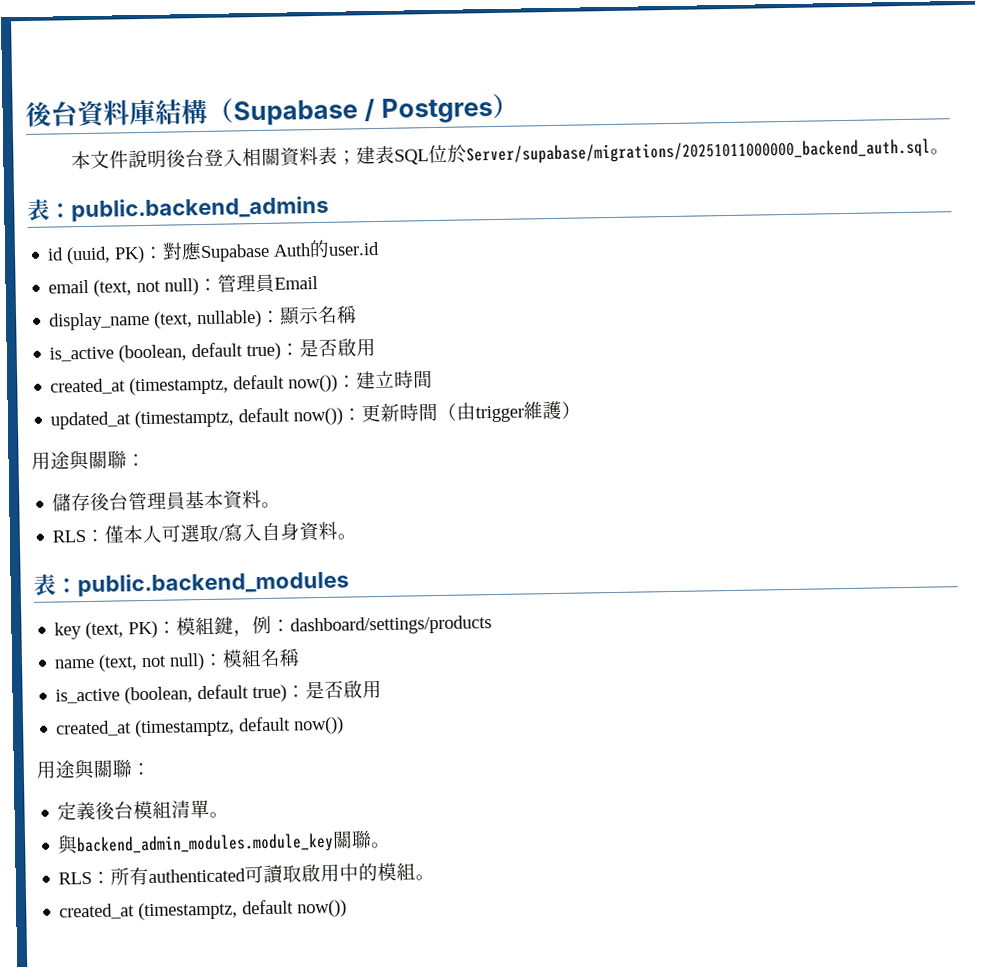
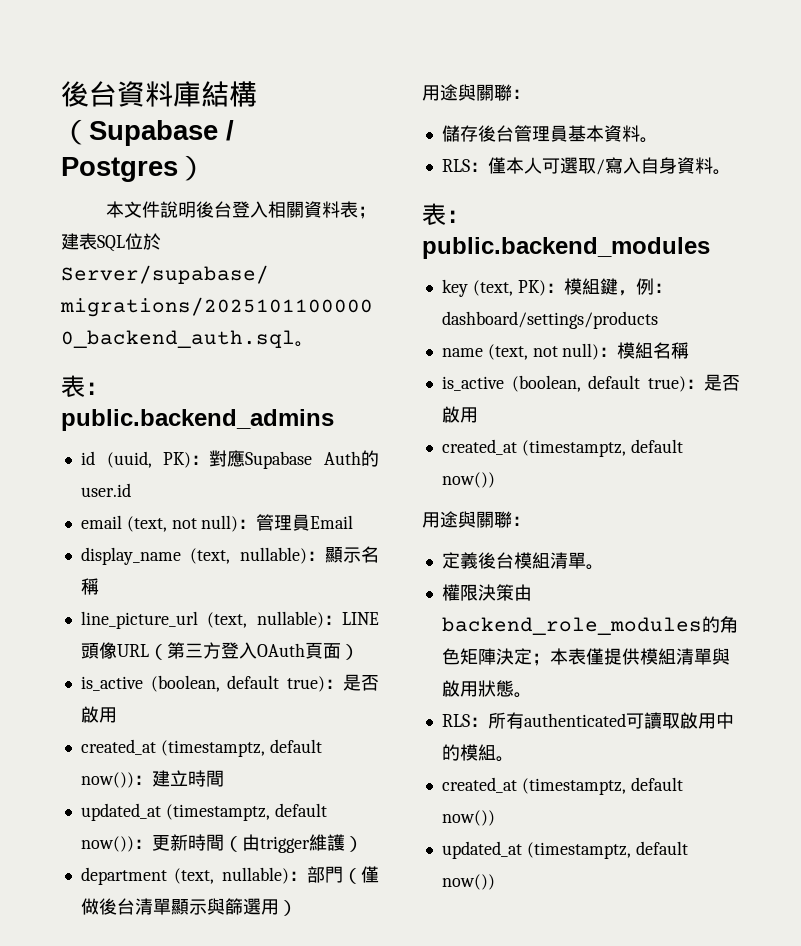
(358, 314) none -> [80,611,379,629] [80,642,359,660] // line_picture_url (text, nullable)：LINE頭像URL（第三方登入OAuth頁面）
(582, 409) none -> [80,866,379,885] [80,898,297,916] // department (text, nullable)：部門（僅做後台清單顯示與篩選用）
[57,830,373,856] 與backend_admin_modules.module_key關聯 -> [441,584,532,601] [441,616,738,635] [441,648,730,666] [441,680,514,697] 權限決策由backend_role_modules的角色矩陣決定；本表僅提供模組清單與啟用狀態
(348, 908) none -> [441,841,688,859] [441,874,495,890] // updated_at (timestamptz, default now())

